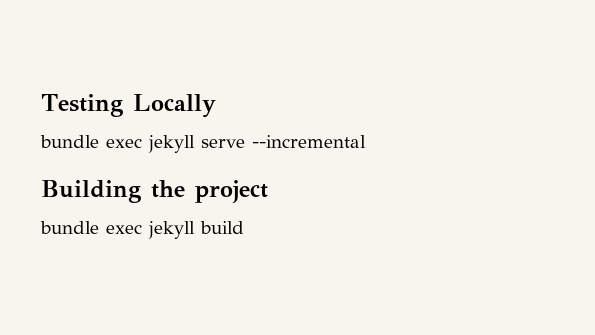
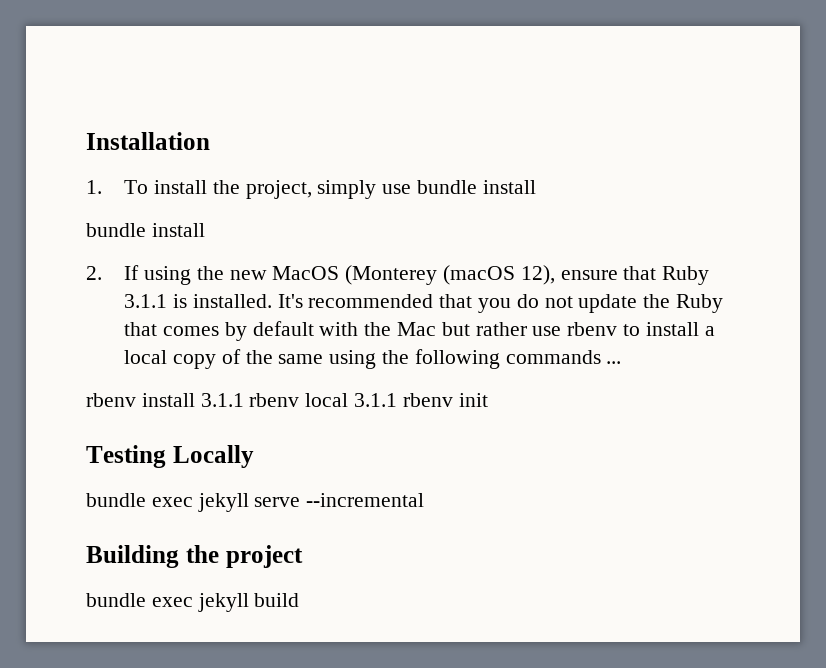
(41, 105) none -> [86,132,210,150] [86,180,536,199] [86,223,205,237] [86,265,710,285] [124,294,724,313] [124,321,715,341] [124,349,622,369] [86,393,488,407] Installation // 1. To install the project, simply use bundle install // bundle install // 2. If using the new MacOS (Monterey (macOS 12), ensure that Ruby 3.1.1 is installed. It's recommended that you do not update the Ruby that comes by default with the Mac but rather use rbenv to install a local copy of the same using the following commands ... // rbenv install 3.1.1 rbenv local 3.1.1 rbenv init //

